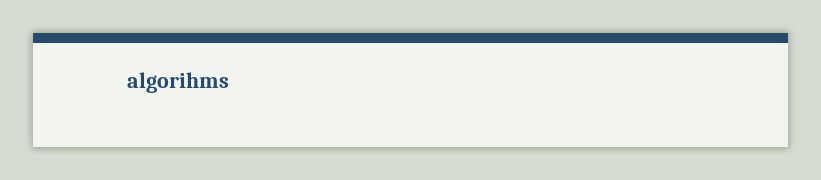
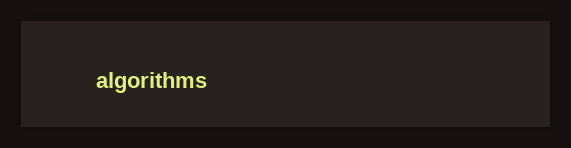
[127,72,229,93] algorihms -> [96,72,207,93] algorithms

